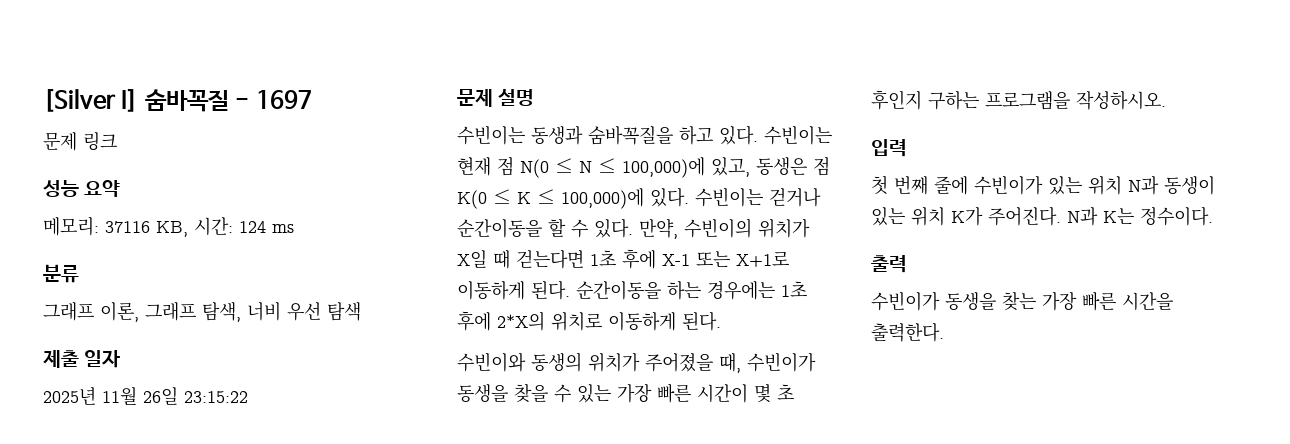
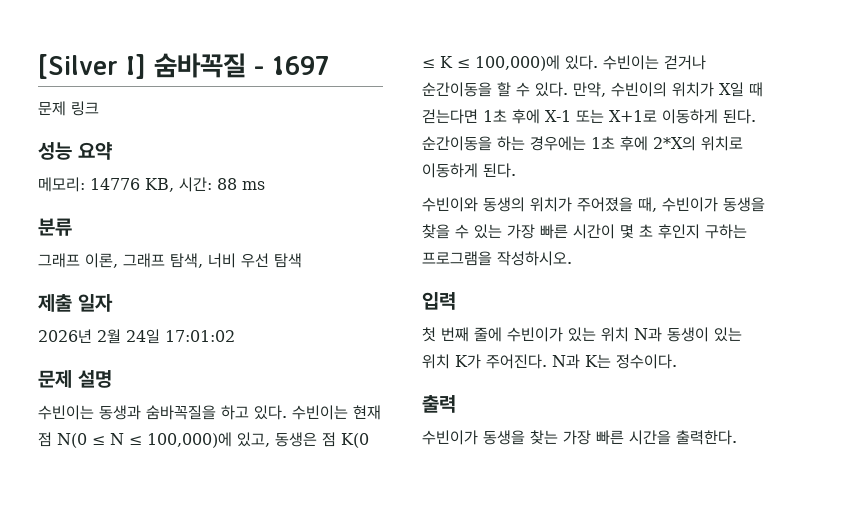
[105,221,150,233] 37116 -> [90,178,140,190] 14776
[239,221,266,233] 124 -> [217,178,237,190] 88
[43,386,248,405] 2025년 11월 26일 23:15:22 -> [38,329,235,344] 2026년 2월 24일 17:01:02

